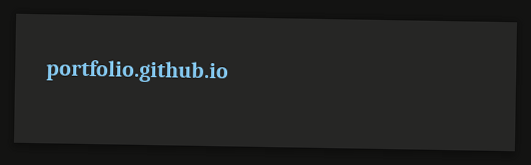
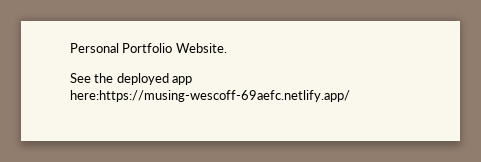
[46,59,229,84] portfolio.github.io -> [70,43,227,53] [70,73,193,85] [70,90,350,102] Personal Portfolio Website. // See the deployed app here:https://musing-wescoff-69aefc.netlify.app/

